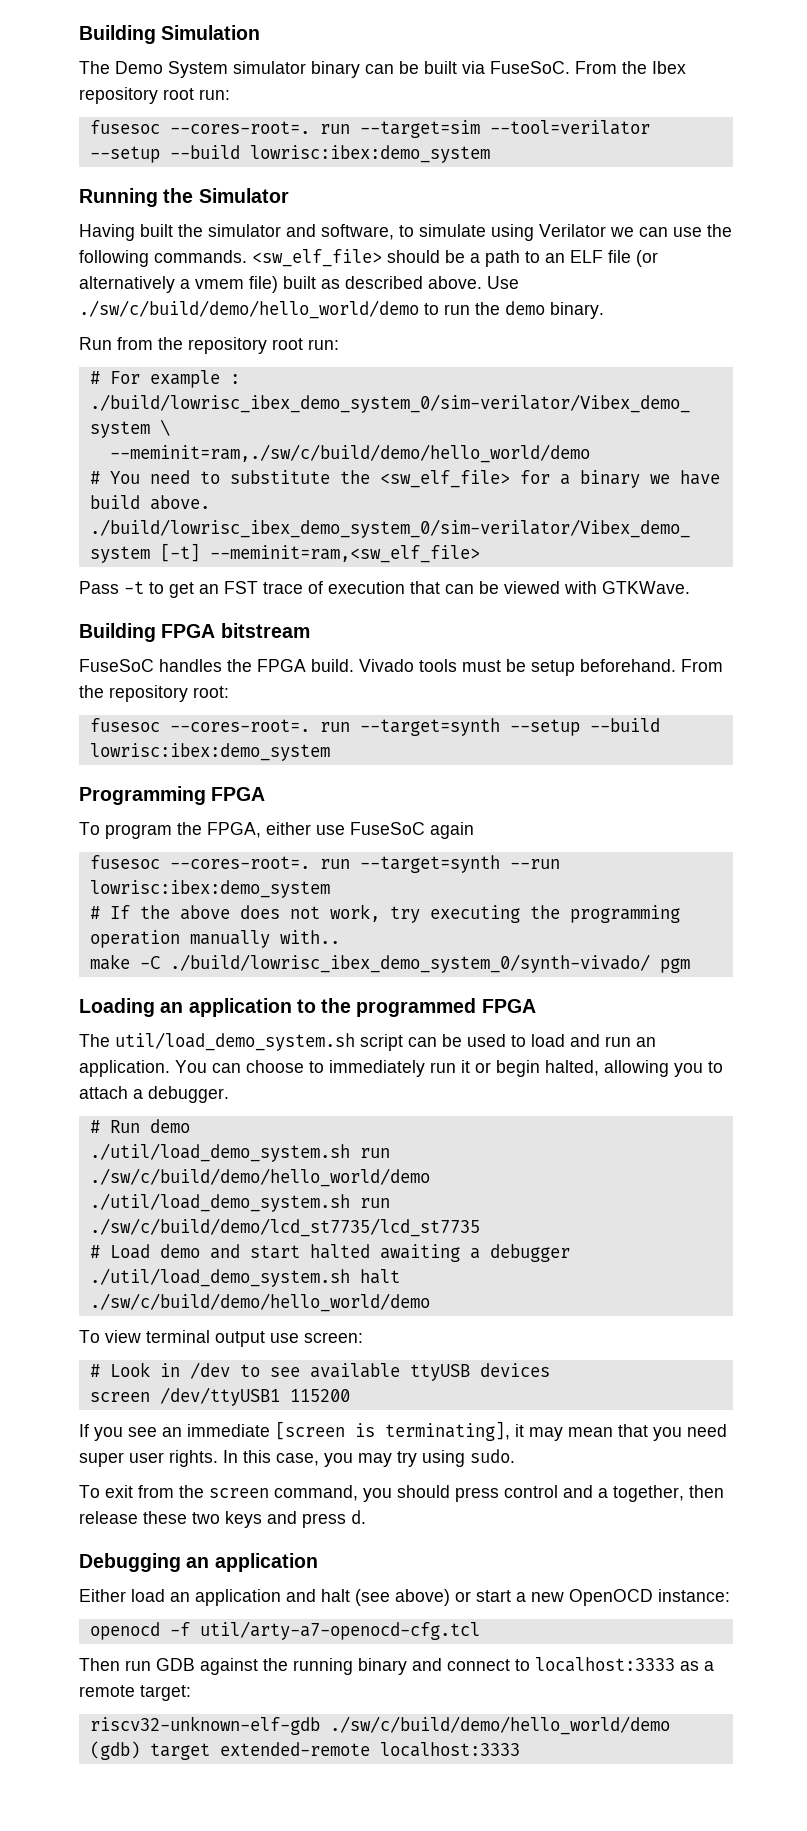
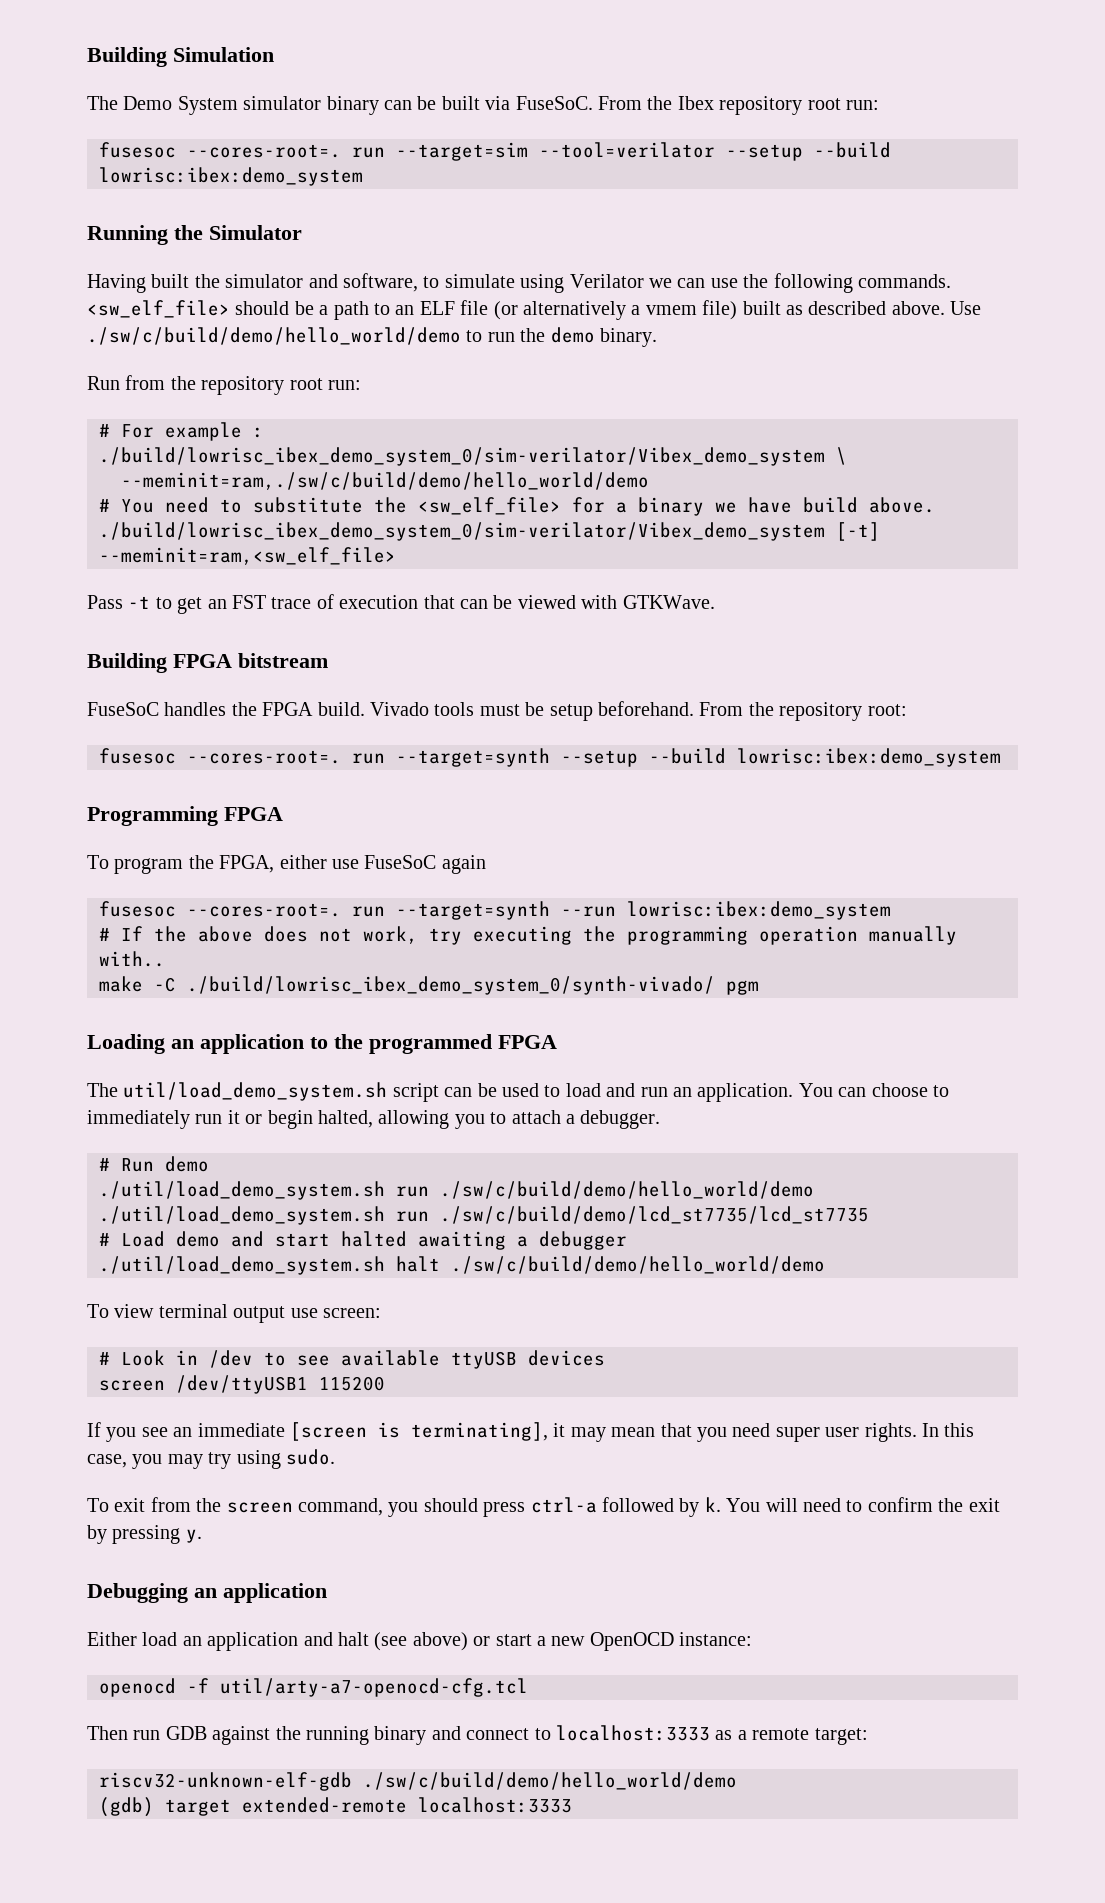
[504,1485,724,1502] [79,1510,366,1528] control and a together, then release these two keys and press d. -> [530,1497,1000,1517] [87,1525,202,1544] ctrl-a followed by k. You will need to confirm the exit by pressing y.

